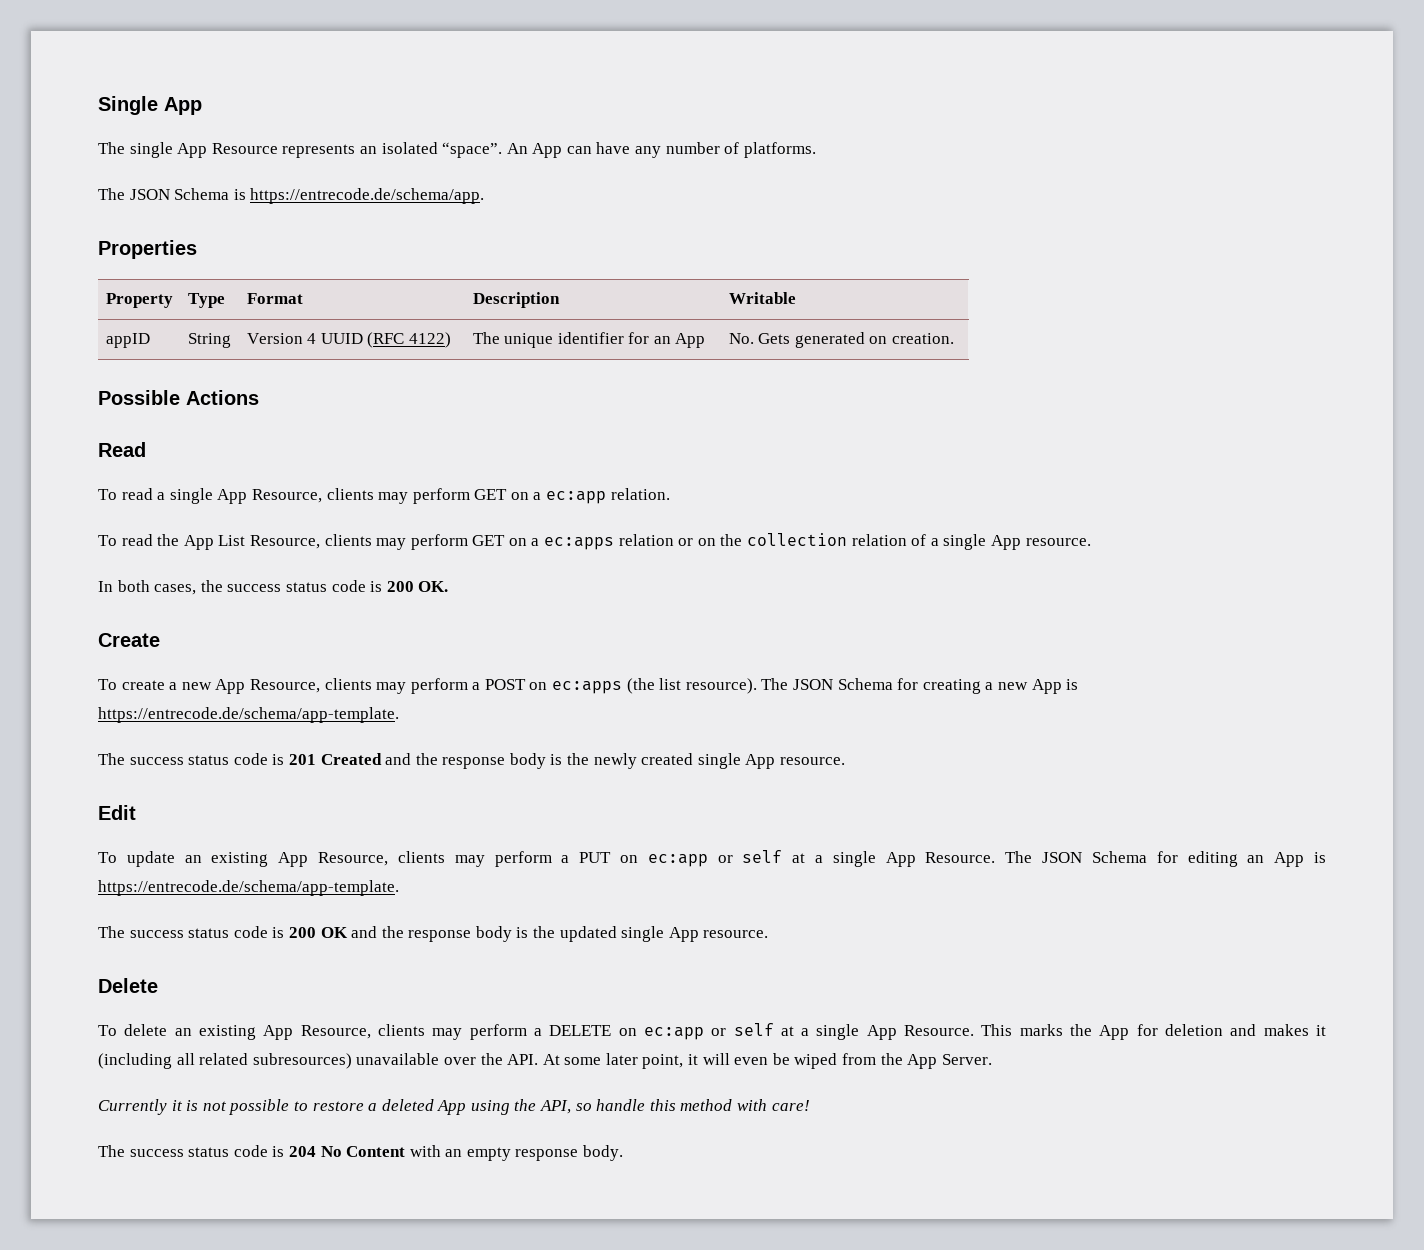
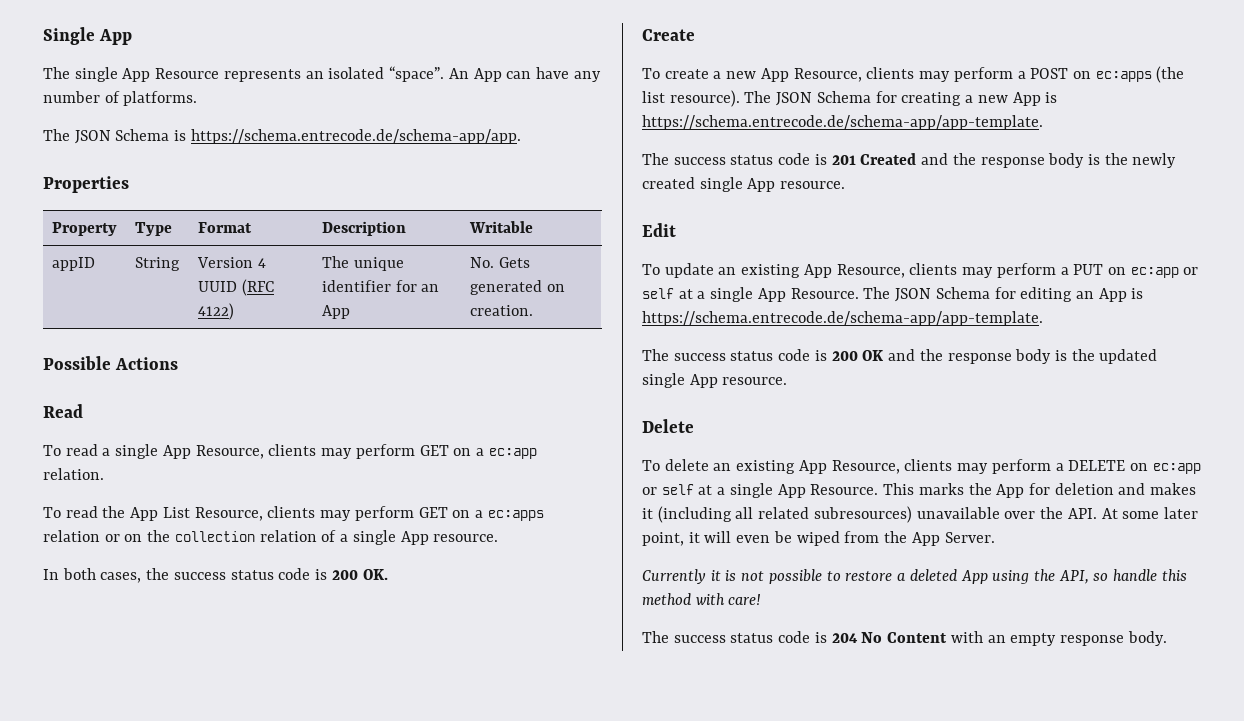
[250,188,485,204] https://entrecode.de/schema/app. -> [190,129,521,144] https://schema.entrecode.de/schema-app/app.
[98,707,399,723] https://entrecode.de/schema/app-template. -> [642,115,1043,130] https://schema.entrecode.de/schema-app/app-template.
[98,880,399,896] https://entrecode.de/schema/app-template. -> [642,311,1043,326] https://schema.entrecode.de/schema-app/app-template.

